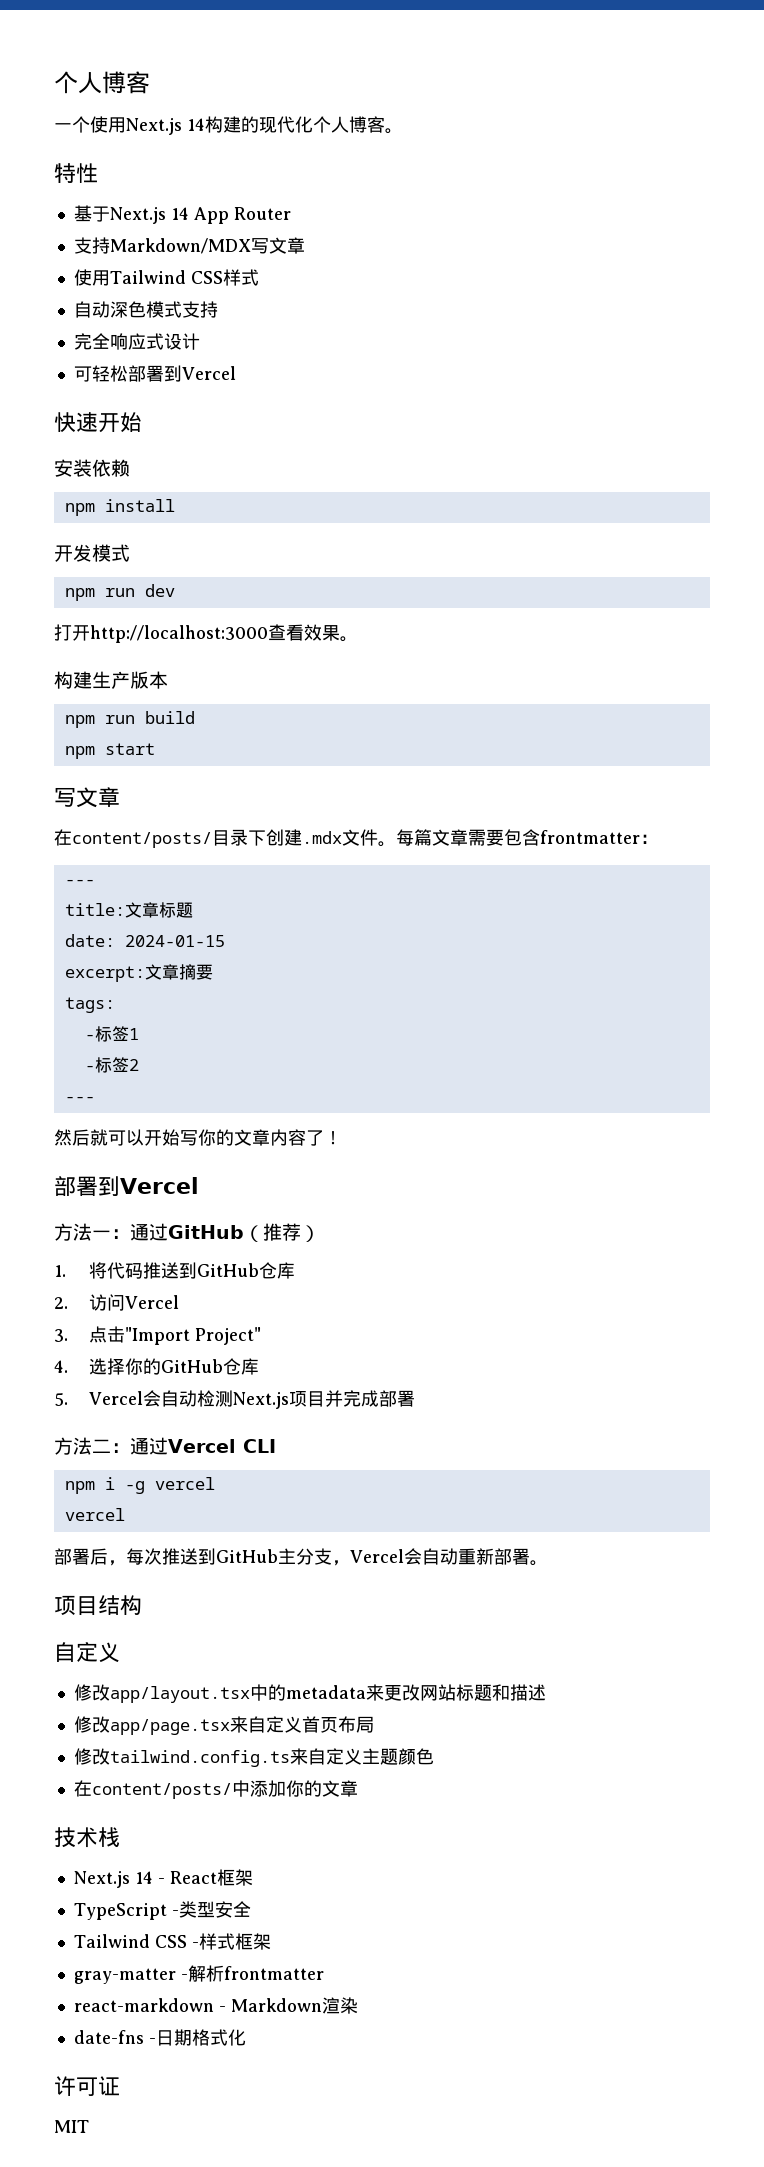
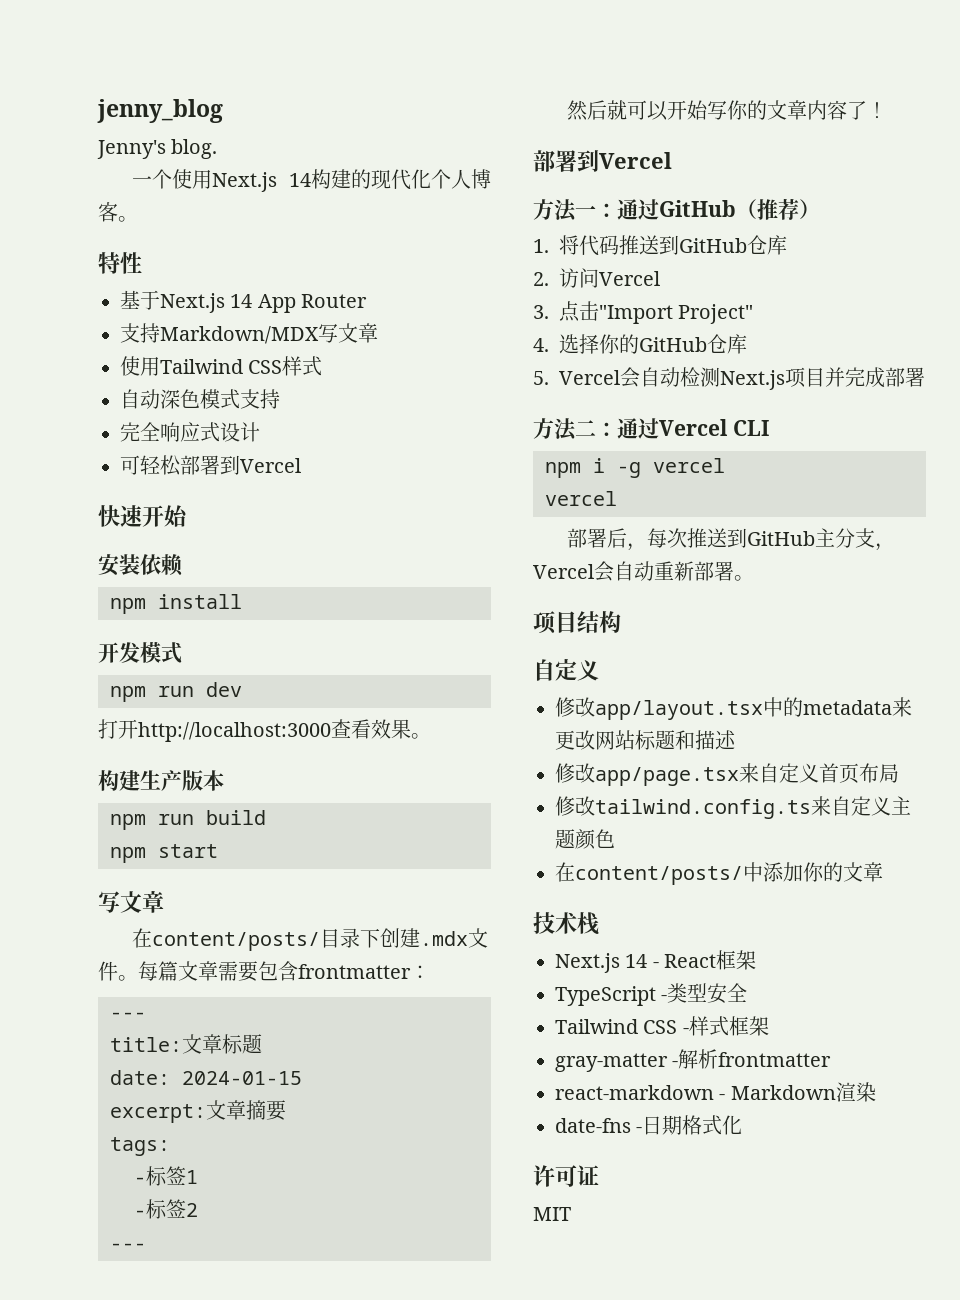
[54,71,150,94] 个人博客 -> [97,99,223,123] [97,139,218,159] jenny_blog // Jenny's blog.

